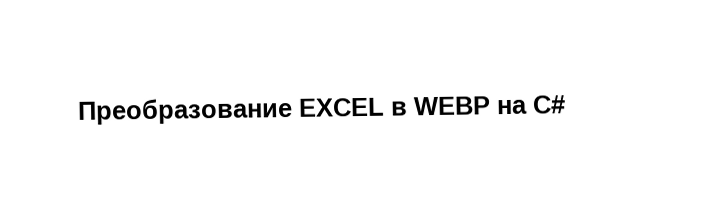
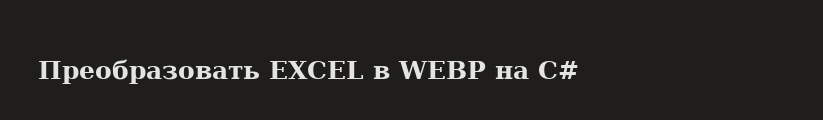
[77,96,293,125] Преобразование -> [38,59,260,84] Преобразовать

